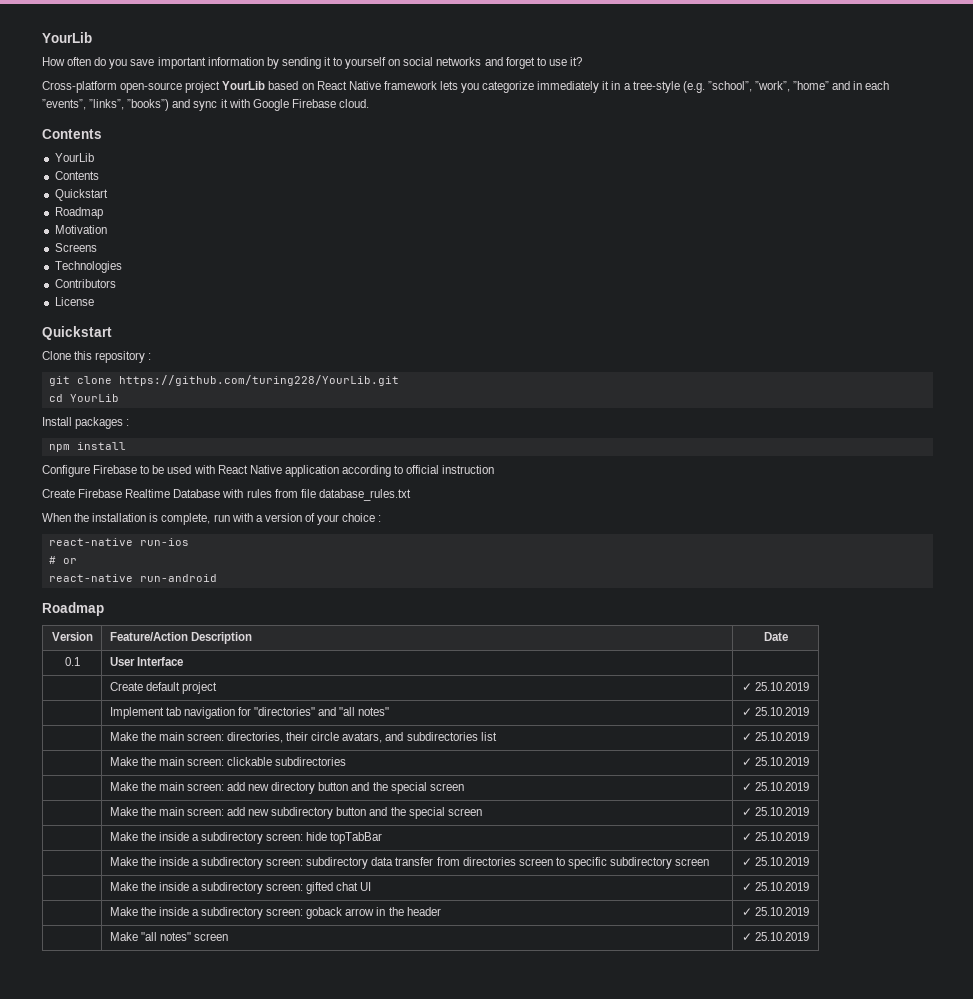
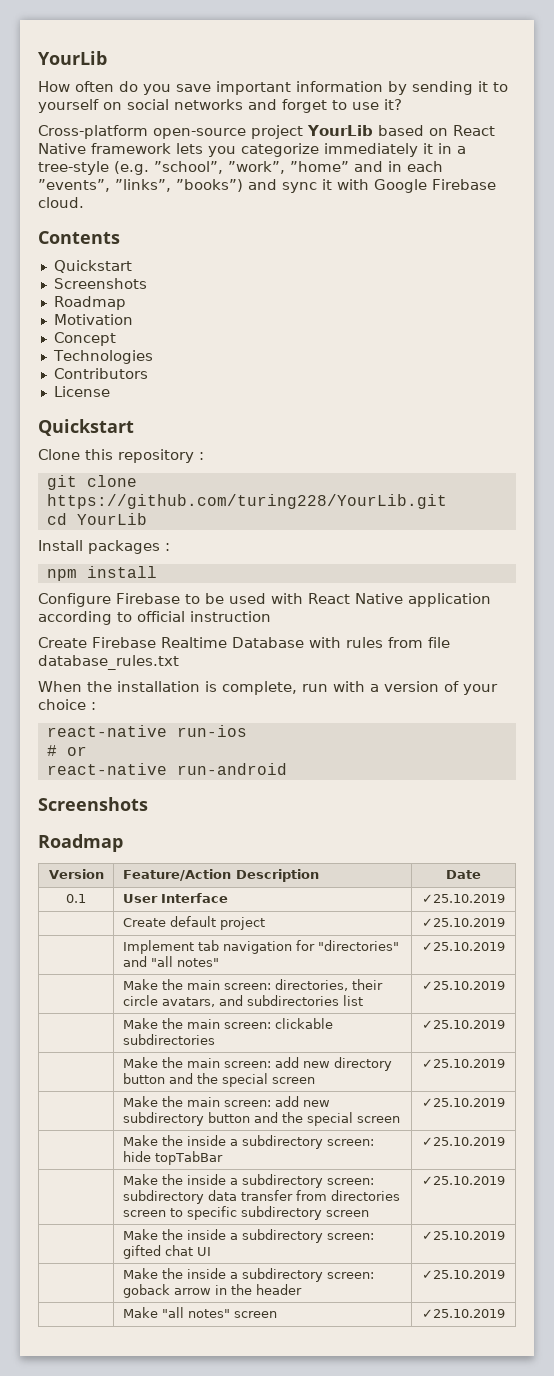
[54,153,94,162] [54,171,99,180] [54,189,108,201] YourLib // Contents // Quickstart -> [53,260,132,273] [53,278,147,289] Quickstart // Screenshots
[54,243,97,252] Screens -> [53,332,116,346] Concept
(217, 578) none -> [38,797,148,811] // Screenshots
(183, 661) none -> [422,894,505,903] ✓25.10.2019
[741,682,810,691] ✓ 25.10.2019 -> [422,918,505,927] ✓25.10.2019
[741,707,810,716] ✓ 25.10.2019 -> [422,942,505,951] ✓25.10.2019
[741,732,810,741] ✓ 25.10.2019 -> [422,981,505,990] ✓25.10.2019
[741,757,810,766] ✓ 25.10.2019 -> [422,1020,505,1029] ✓25.10.2019
[741,782,810,791] ✓ 25.10.2019 -> [422,1059,505,1068] ✓25.10.2019
[741,807,810,816] ✓ 25.10.2019 -> [422,1098,505,1107] ✓25.10.2019
[741,832,810,841] ✓ 25.10.2019 -> [422,1137,505,1146] ✓25.10.2019
[741,857,810,866] ✓ 25.10.2019 -> [422,1176,505,1185] ✓25.10.2019
[741,882,810,891] ✓ 25.10.2019 -> [422,1231,505,1240] ✓25.10.2019
[741,907,810,916] ✓ 25.10.2019 -> [422,1270,505,1279] ✓25.10.2019
[741,932,810,941] ✓ 25.10.2019 -> [422,1309,505,1318] ✓25.10.2019

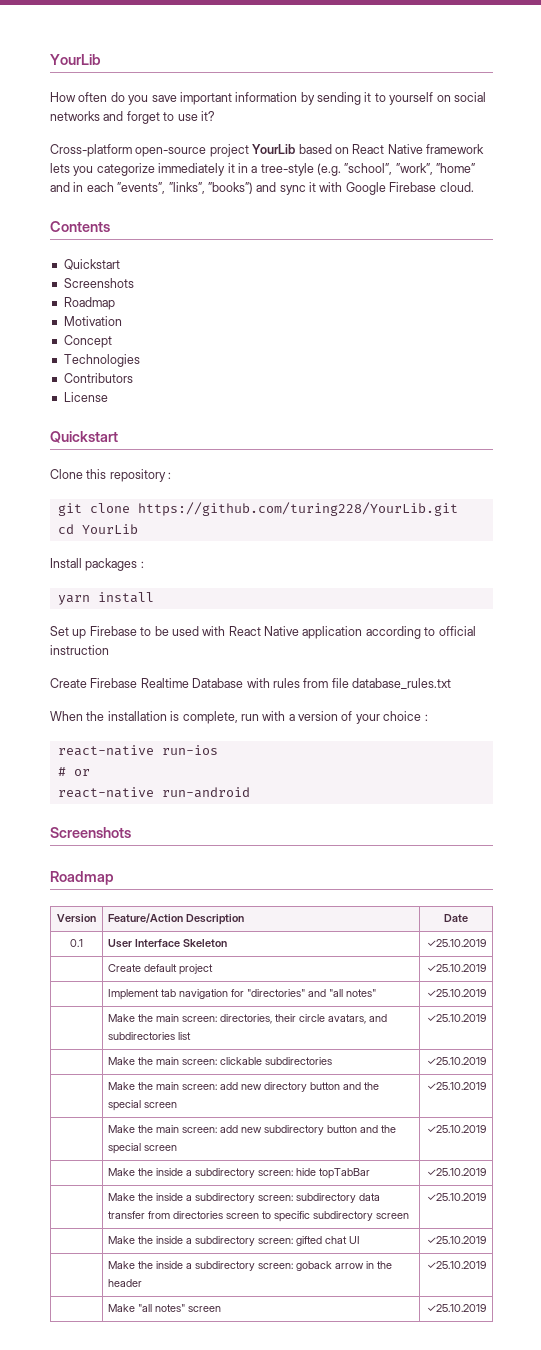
[46,569,77,581] npm -> [57,595,90,605] yarn
[38,593,111,607] Configure -> [50,626,87,639] Set up
(228, 898) none -> [183,939,228,947] Skeleton

